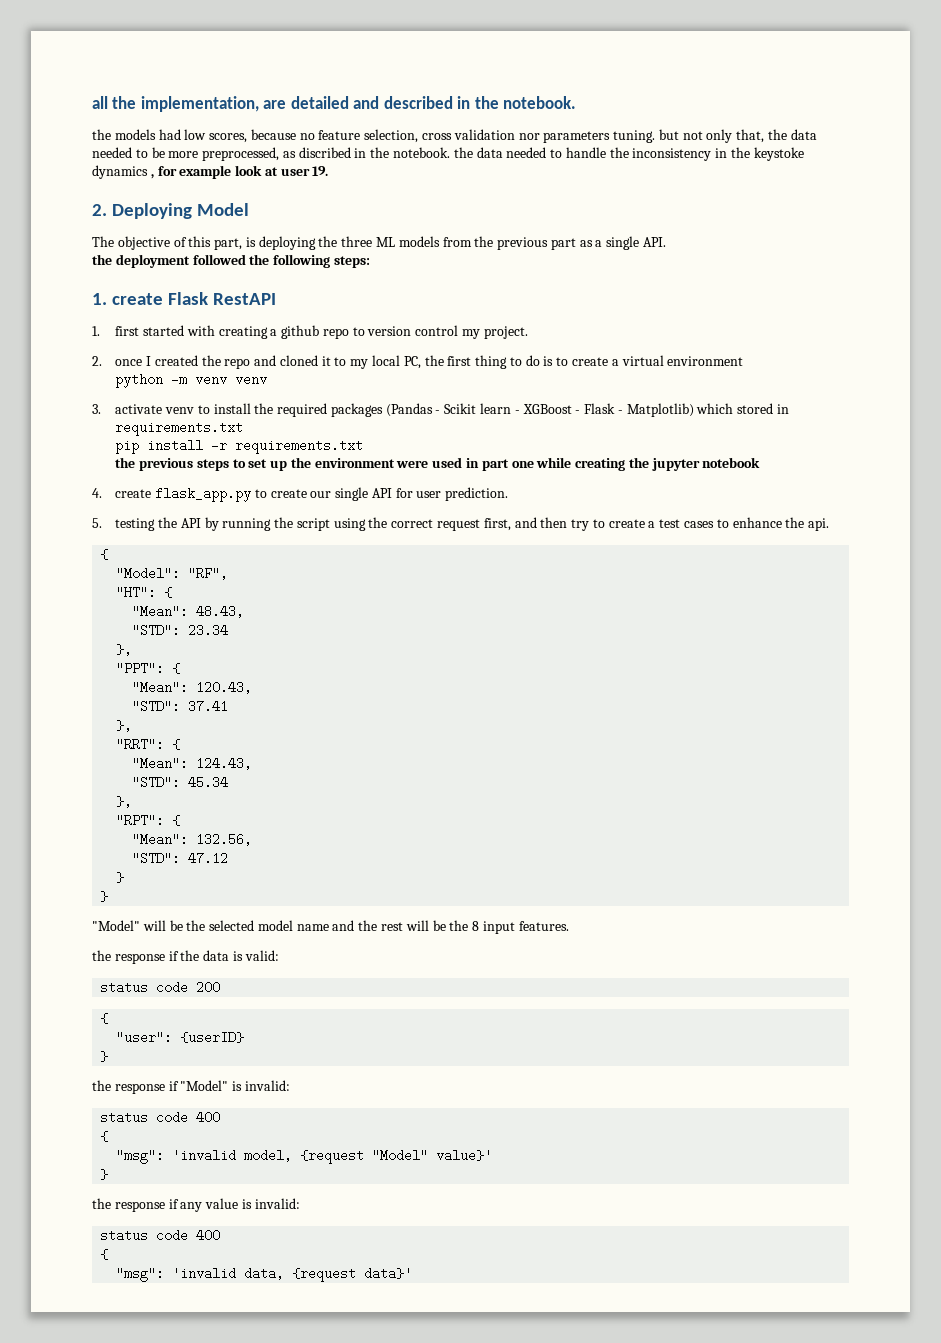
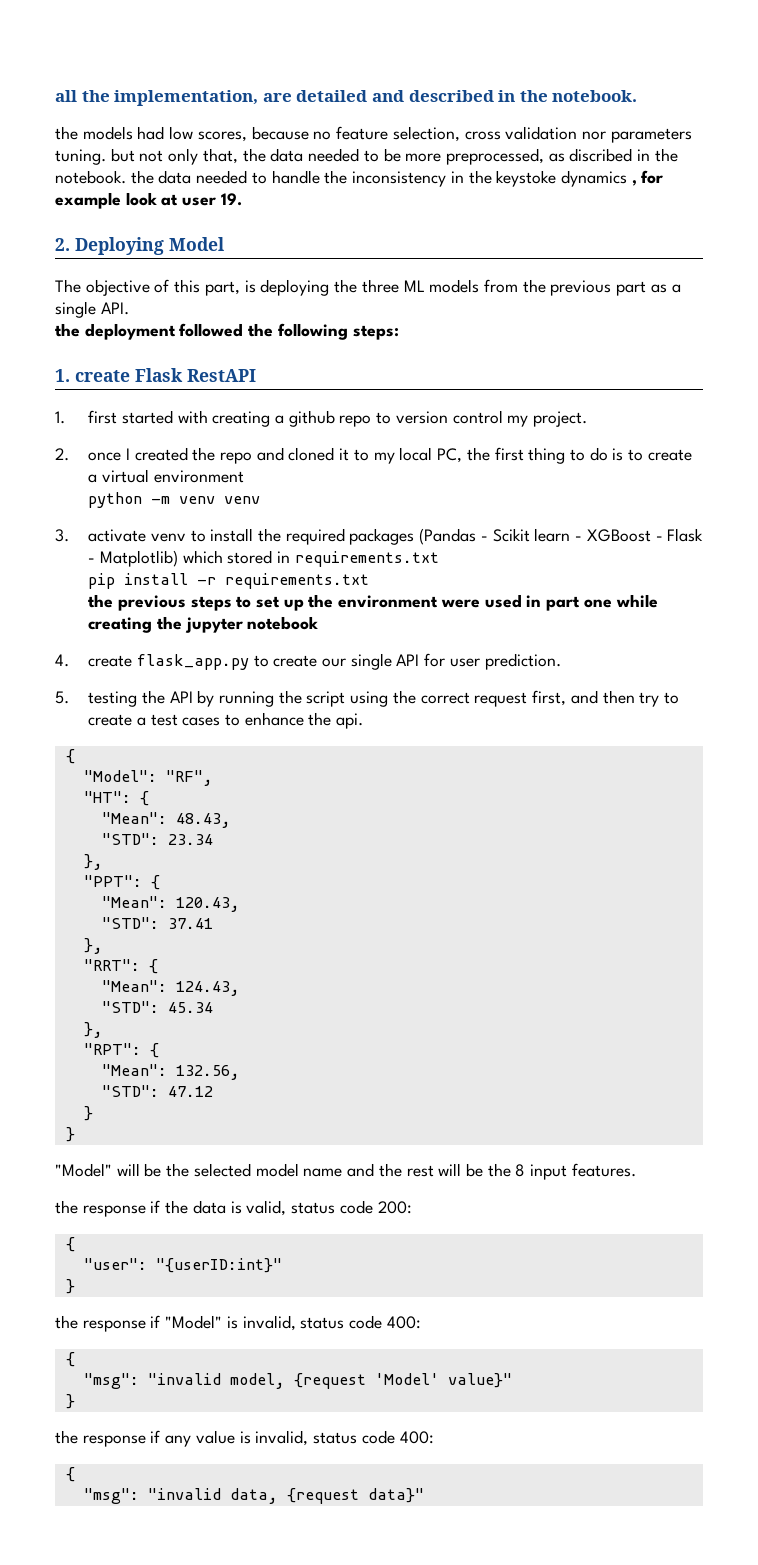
[244,950,279,961] [100,981,221,994] valid: // status code 200 -> [246,1200,412,1216] valid, status code 200:
[180,1031,245,1044] {userID} -> [155,1258,282,1273] "{userID:int}"
[244,1080,290,1091] [100,1111,221,1124] [100,1131,109,1142] [116,1149,237,1164] invalid: // status code 400 // { // "msg": 'invalid -> [242,1315,421,1331] [65,1352,75,1367] [83,1373,221,1389] invalid, status code 400: // { // "msg": "invalid
[372,1149,493,1162] "Model" value}' -> [374,1373,512,1388] 'Model' value}"
[254,1198,300,1209] [100,1229,221,1242] [100,1249,109,1260] [116,1267,237,1282] invalid: // status code 400 // { // "msg": 'invalid -> [255,1430,434,1446] [65,1467,75,1482] [83,1488,221,1504] invalid, status code 400: // { // "msg": "invalid
[364,1267,413,1280] data}' -> [367,1488,424,1503] data}"

